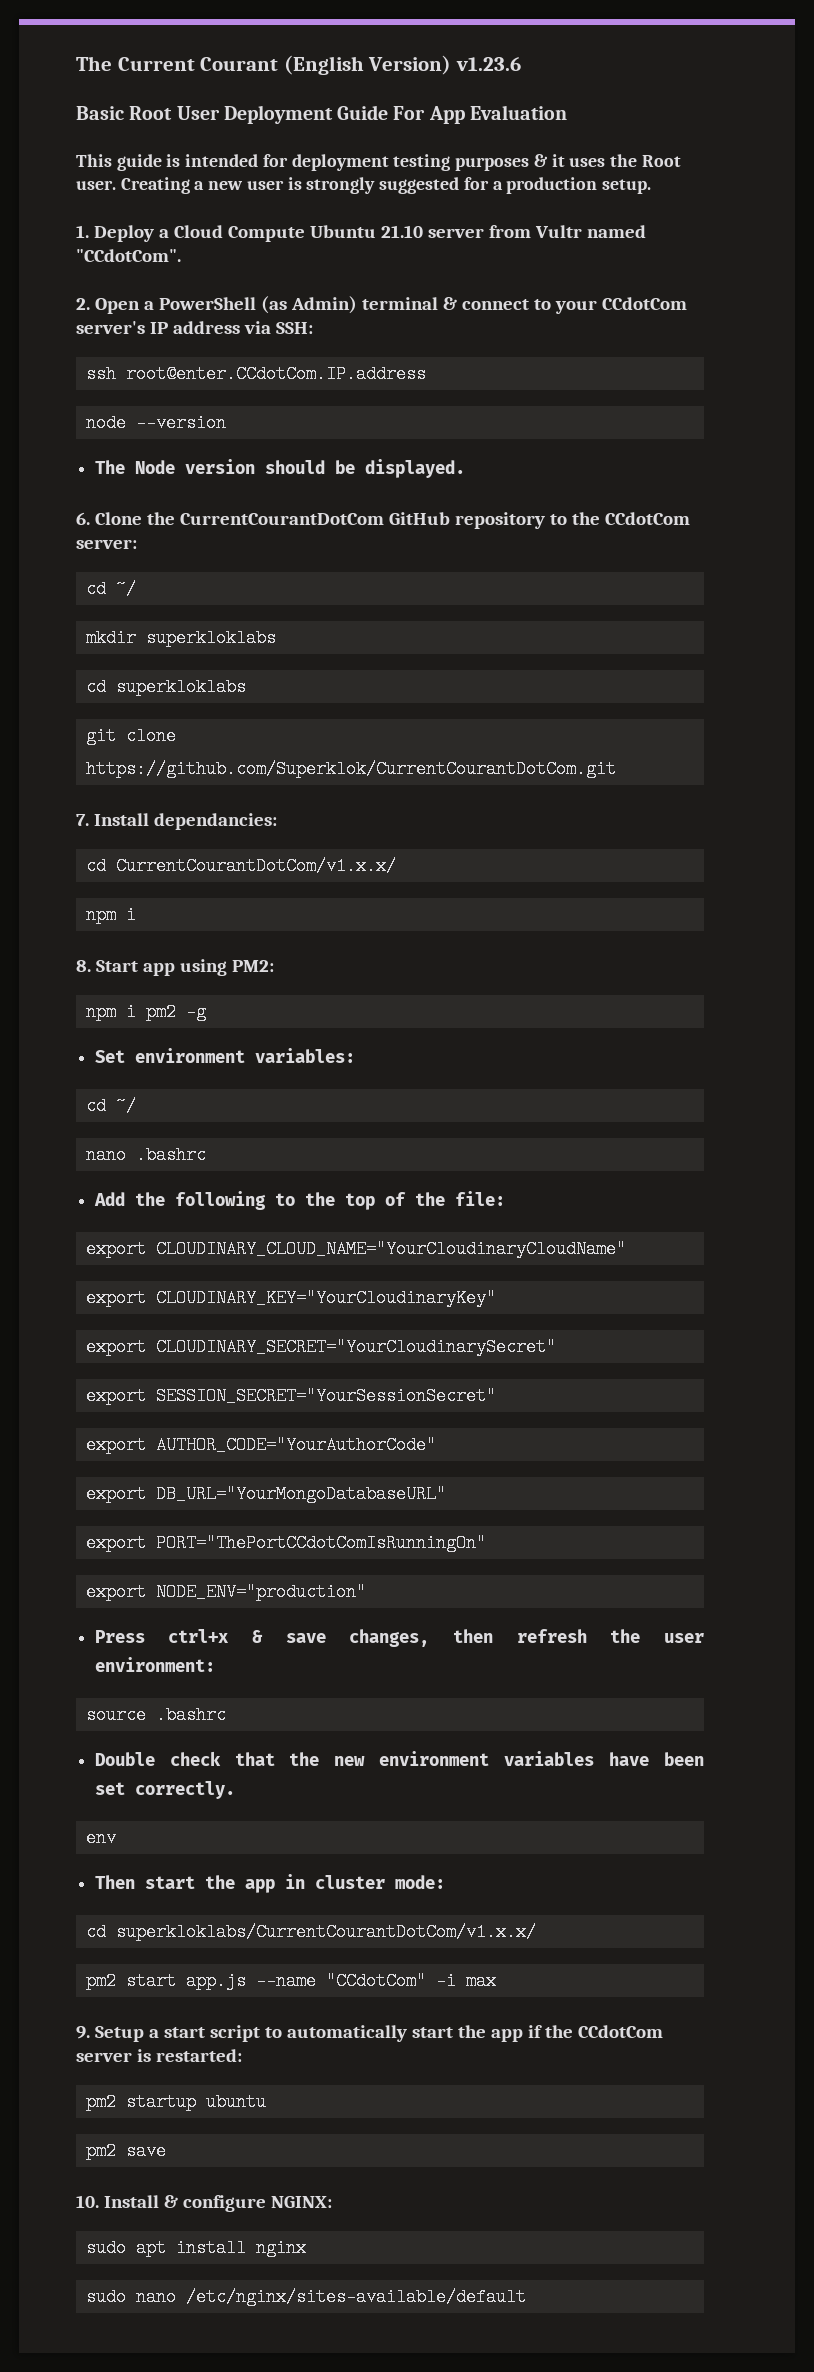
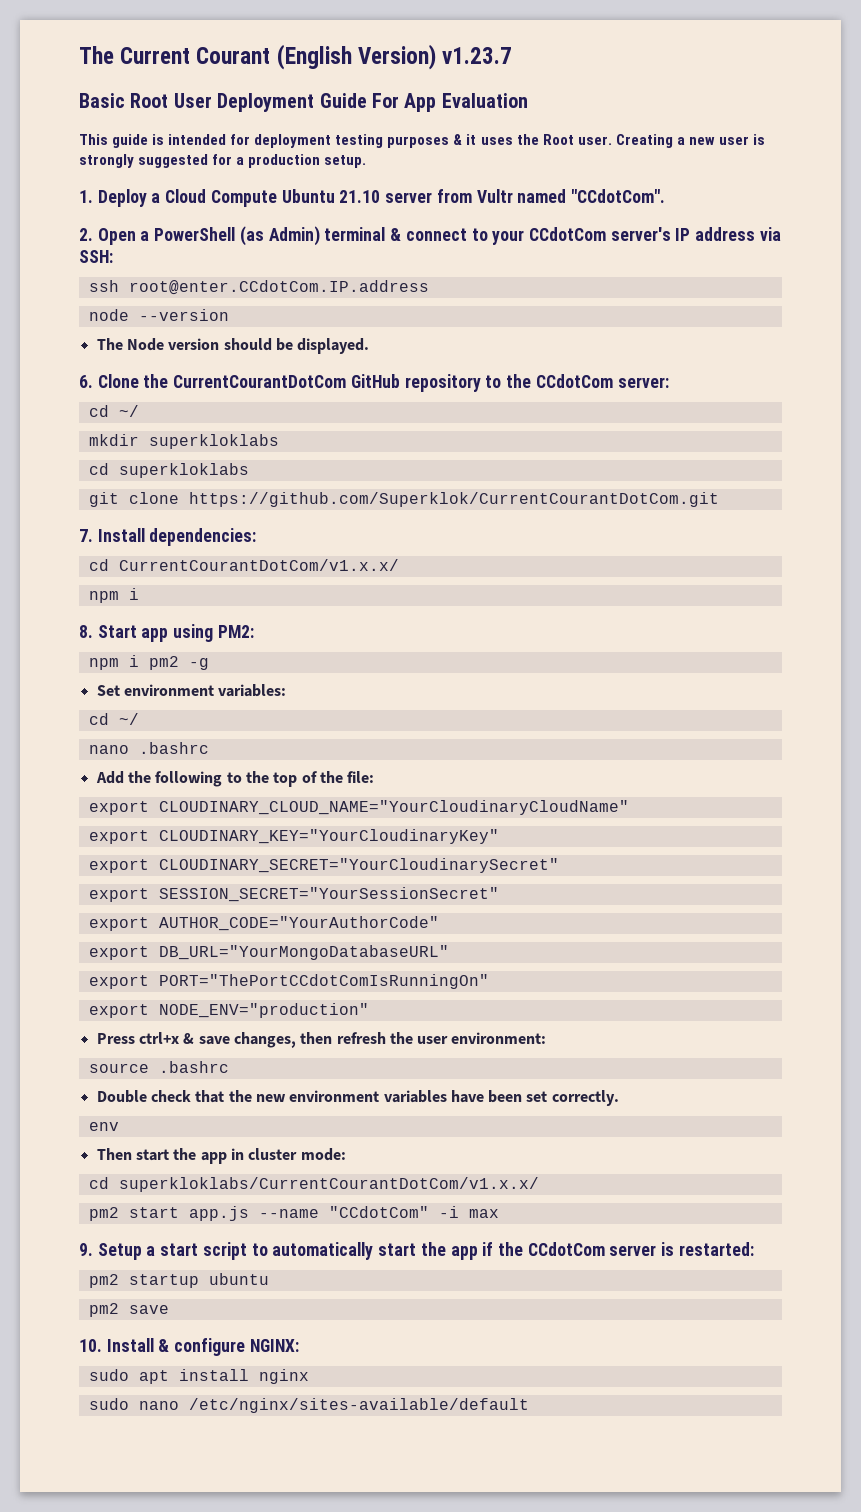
[455,57,521,71] v1.23.6 -> [442,47,513,64] v1.23.7
[153,813,277,830] dependancies: -> [149,528,257,546] dependencies:

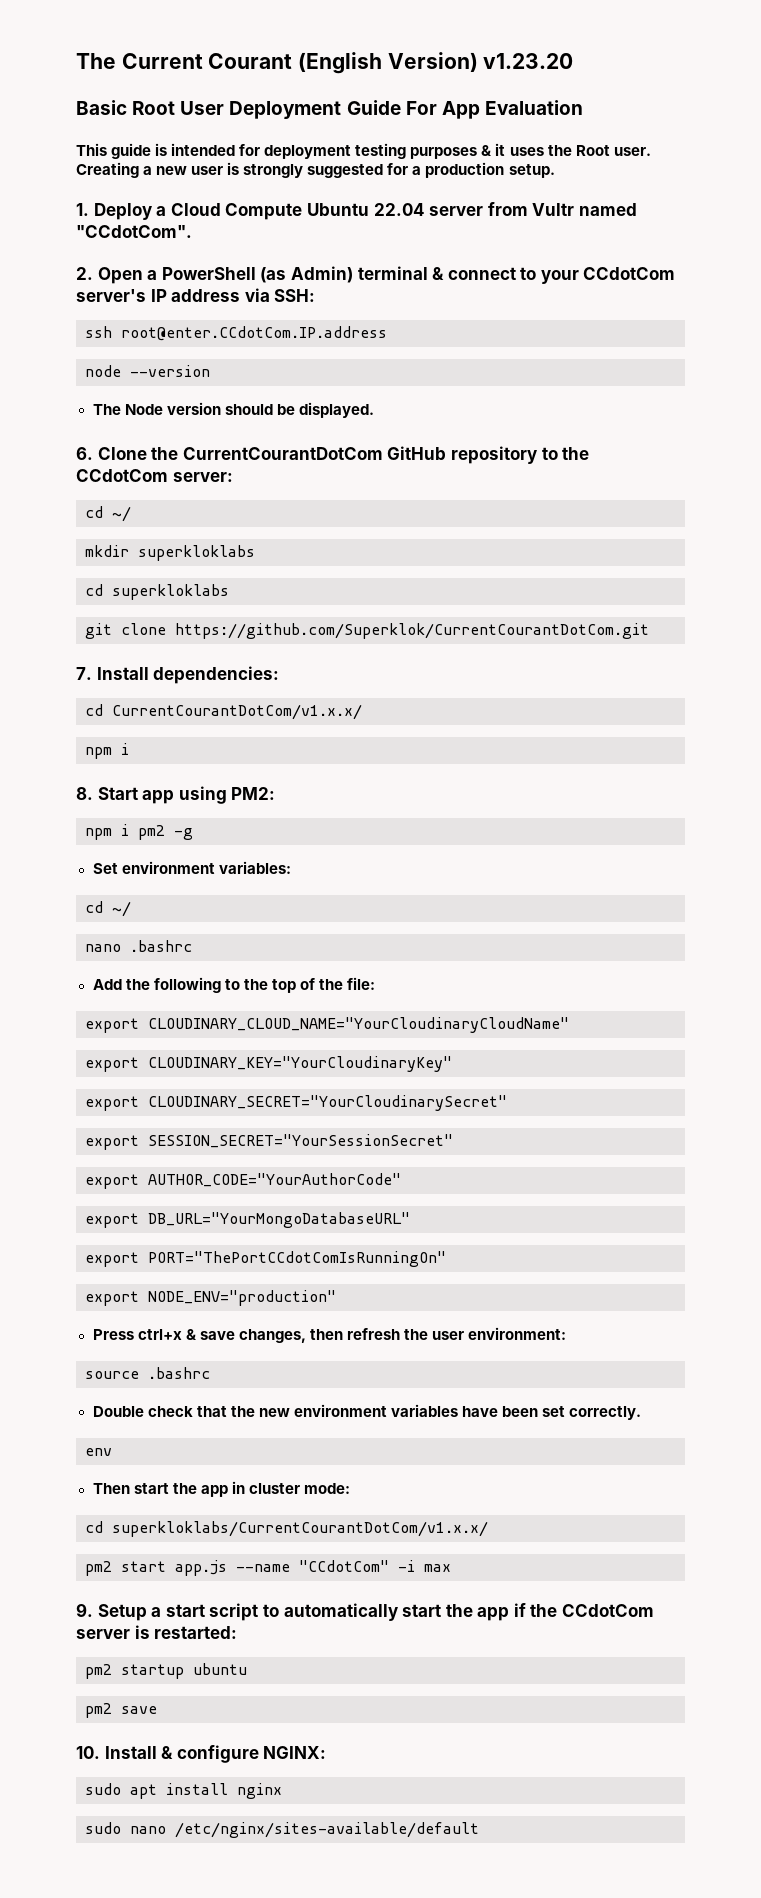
[442,47,513,64] v1.23.7 -> [483,53,574,69] v1.23.20
[339,190,381,203] 21.10 -> [373,203,425,216] 22.04

